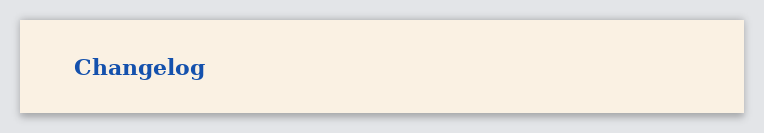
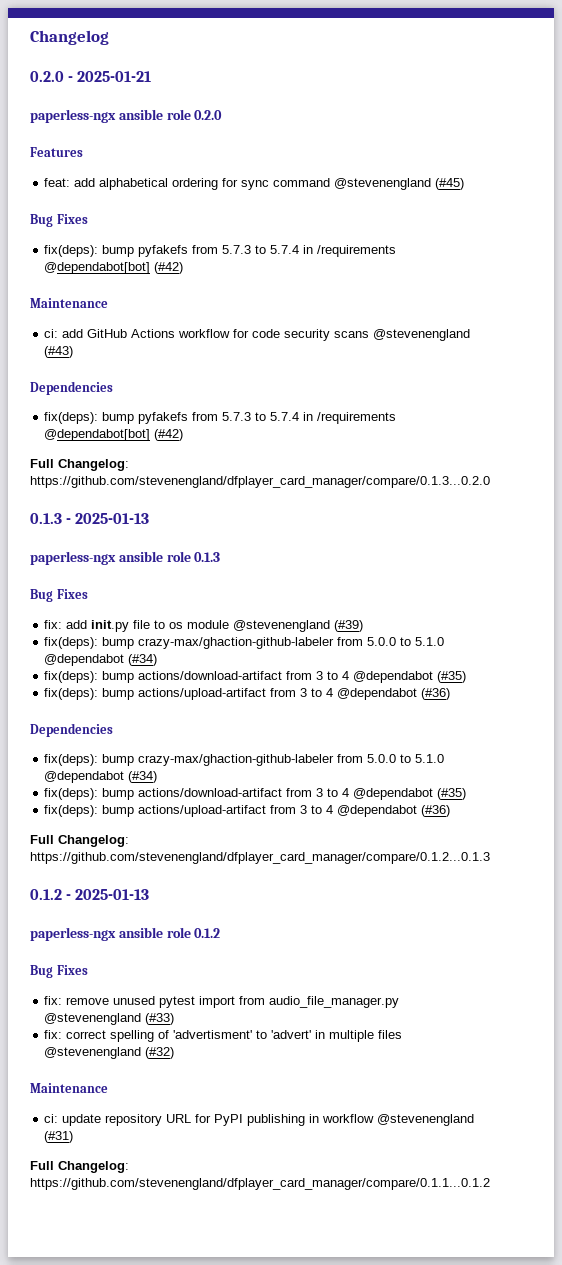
(205, 69) none -> [30,71,152,82] [30,109,223,123] [30,147,83,157] [44,178,465,190] [30,214,88,227] [44,245,397,257] [44,262,184,274] [30,298,108,308] [44,329,471,341] [44,346,74,358] [30,381,113,395] [44,412,397,424] [44,429,184,441] [30,459,129,471] [30,476,490,488] [30,513,150,524] [30,551,221,565] [30,589,88,602] [44,620,364,632] [44,637,445,649] [44,654,158,666] [44,671,467,683] [44,688,451,700] [30,723,113,737] [44,754,445,766] [44,771,158,783] [44,788,467,800] [44,805,451,817] [30,835,129,847] [30,852,490,864] [30,889,150,900] [30,927,221,941] [30,965,88,978] [44,996,400,1008] [44,1013,175,1025] [44,1030,403,1042] [44,1047,175,1059] [30,1083,108,1093] [44,1114,475,1126] [44,1131,74,1143] [30,1161,129,1173] [30,1178,490,1190] // 0.2.0 - 2025-01-21 // paperless-ngx ansible role 0.2.0 // Features // feat: add alphabetical ordering for sync command @stevenengland (#45) // Bug Fixes // fix(deps): bump pyfakefs from 5.7.3 to 5.7.4 in /requirements @dependabot[bot] (#42) // Maintenance // ci: add GitHub Actions workflow for code security scans @stevenengland (#43) // Dependencies // fix(deps): bump pyfakefs from 5.7.3 to 5.7.4 in /requirements @dependabot[bot] (#42) // Full Changelog: https://github.com/stevenengland/dfplayer_card_manager/compare/0.1.3...0.2.0 // 0.1.3 - 2025-01-13 // paperless-ngx ansible role 0.1.3 // Bug Fixes // fix: add init.py file to os module @stevenengland (#39) // fix(deps): bump crazy-max/ghaction-github-labeler from 5.0.0 to 5.1.0 @dependabot (#34) // fix(deps): bump actions/download-artifact from 3 to 4 @dependabot (#35) // fix(deps): bump actions/upload-artifact from 3 to 4 @dependabot (#36) // Dependencies // fix(deps): bump crazy-max/ghaction-github-labeler from 5.0.0 to 5.1.0 @dependabot (#34) // fix(deps): bump actions/download-artifact from 3 to 4 @dependabot (#35) // fix(deps): bump actions/upload-artifact from 3 to 4 @dependabot (#36) // Full Changelog: https://github.com/stevenengland/dfplayer_card_manager/compare/0.1.2...0.1.3 // 0.1.2 - 2025-01-13 // paperless-ngx ansible role 0.1.2 // Bug Fixes // fix: remove unused pytest import from audio_file_manager.py @stevenengland (#33) // fix: correct spelling of 'advertisment' to 'advert' in multiple files @stevenengland (#32) // Maintenance // ci: update repository URL for PyPI publishing in workflow @stevenengland (#31) // Full Changelog: https://github.com/stevenengland/dfplayer_card_manager/compare/0.1.1...0.1.2

